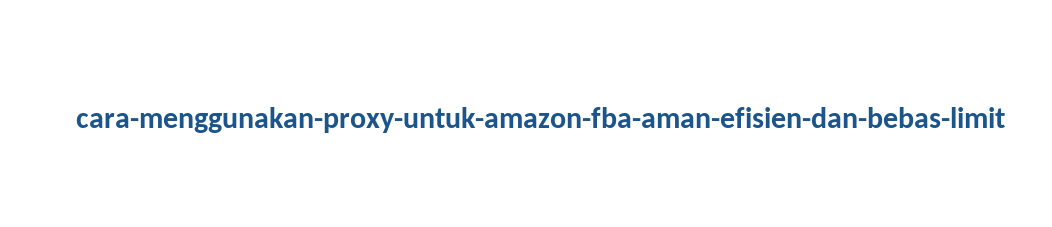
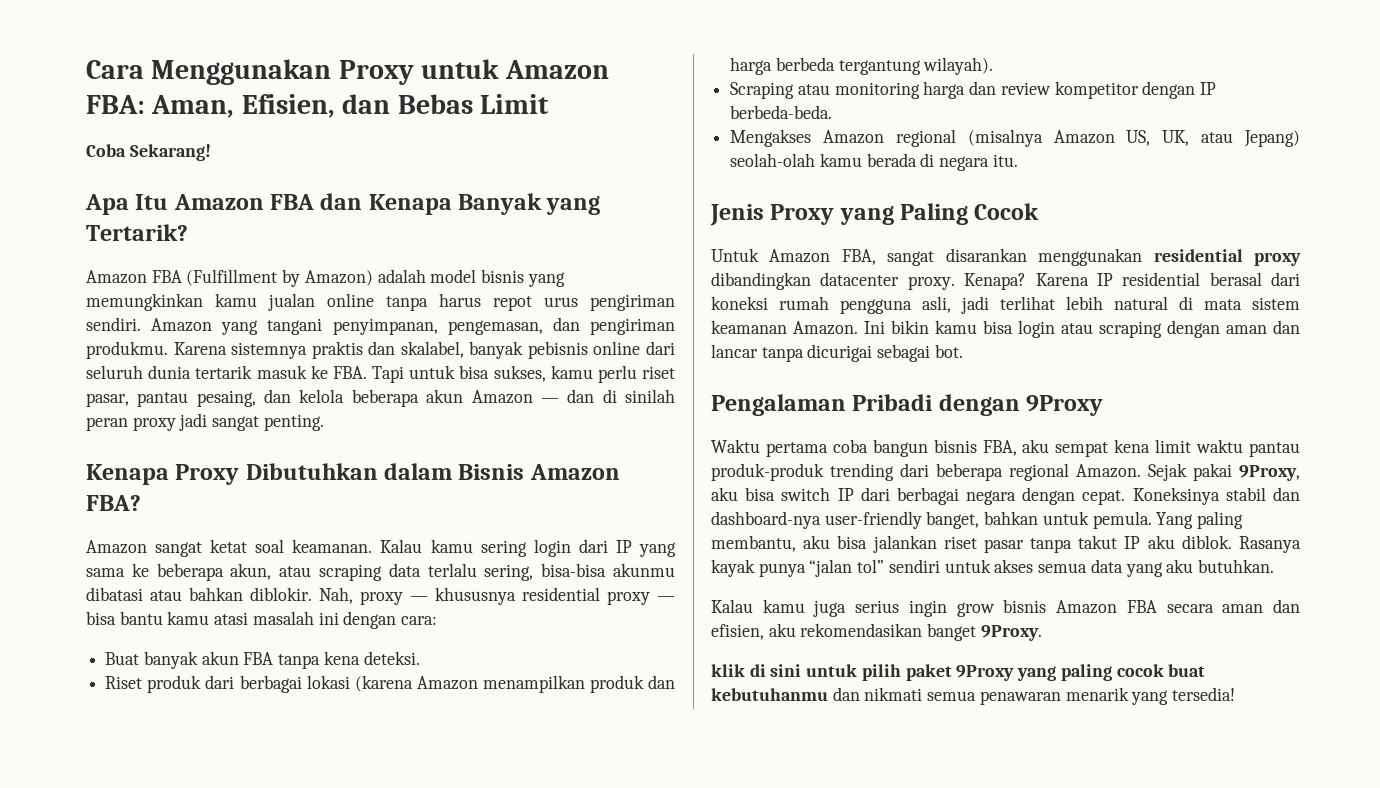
[76,107,1005,133] cara-menggunakan-proxy-untuk-amazon-fba-aman-efisien-dan-bebas-limit -> [86,59,609,85] [86,94,550,118] [86,144,211,161] [85,193,601,215] [86,224,188,241] [86,269,565,287] [86,293,675,311] [86,317,676,335] [86,341,675,359] [86,365,675,383] [86,389,676,407] [86,413,324,431] [86,463,620,485] [86,495,141,511] [86,539,676,557] [86,563,675,581] [86,587,675,605] [86,611,438,629] [105,651,420,669] [105,675,675,693] [730,57,994,75] [730,81,1217,99] [730,105,833,119] [730,129,1300,147] [730,153,1018,171] [710,203,1040,226] [711,248,1301,266] [711,272,1300,290] [711,296,1300,314] [711,320,1300,338] [711,344,963,362] [711,394,1104,416] [711,439,1300,457] [711,463,1300,481] [711,487,1300,505] [711,511,1244,529] [711,535,1301,553] [711,559,1274,577] [711,599,1300,617] [711,623,1042,641] [711,664,1206,681] [711,687,1236,705] Cara Menggunakan Proxy untuk Amazon FBA: Aman, Efisien, dan Bebas Limit // Coba Sekarang! // Apa Itu Amazon FBA dan Kenapa Banyak yang Tertarik? // Amazon FBA (Fulfillment by Amazon) adalah model bisnis yang memungkinkan kamu jualan online tanpa harus repot urus pengiriman sendiri. Amazon yang tangani penyimpanan, pengemasan, dan pengiriman produkmu. Karena sistemnya praktis dan skalabel, banyak pebisnis online dari seluruh dunia tertarik masuk ke FBA. Tapi untuk bisa sukses, kamu perlu riset pasar, pantau pesaing, dan kelola beberapa akun Amazon — dan di sinilah peran proxy jadi sangat penting. // Kenapa Proxy Dibutuhkan dalam Bisnis Amazon FBA? // Amazon sangat ketat soal keamanan. Kalau kamu sering login dari IP yang sama ke beberapa akun, atau scraping data terlalu sering, bisa-bisa akunmu dibatasi atau bahkan diblokir. Nah, proxy — khususnya residential proxy — bisa bantu kamu atasi masalah ini dengan cara: // Buat banyak akun FBA tanpa kena deteksi. // Riset produk dari berbagai lokasi (karena Amazon menampilkan produk dan harga berbeda tergantung wilayah). // Scraping atau monitoring harga dan review kompetitor dengan IP berbeda-beda. // Mengakses Amazon regional (misalnya Amazon US, UK, atau Jepang) seolah-olah kamu berada di negara itu. // Jenis Proxy yang Paling Cocok // Untuk Amazon FBA, sangat disarankan menggunakan residential proxy dibandingkan datacenter proxy. Kenapa? Karena IP residential berasal dari koneksi rumah pengguna asli, jadi terlihat lebih natural di mata sistem keamanan Amazon. Ini bikin kamu bisa login atau scraping dengan aman dan lancar tanpa dicurigai sebagai bot. // Pengalaman Pribadi dengan 9Proxy // Waktu pertama coba bangun bisnis FBA, aku sempat kena limit waktu pantau produk-produk trending dari beberapa regional Amazon. Sejak pakai 9Proxy, aku bisa switch IP dari berbagai negara dengan cepat. Koneksinya stabil dan dashboard-nya user-friendly banget, bahkan untuk pemula. Yang paling membantu, aku bisa jalankan riset pasar tanpa takut IP aku diblok. Rasanya kayak punya “jalan tol” sendiri untuk akses semua data yang aku butuhkan. // Kalau kamu juga serius ingin grow bisnis Amazon FBA secara aman dan efisien, aku rekomendasikan banget 9Proxy. // klik di sini untuk pilih paket 9Proxy yang paling cocok buat kebutuhanmu dan nikmati semua penawaran menarik yang tersedia!

